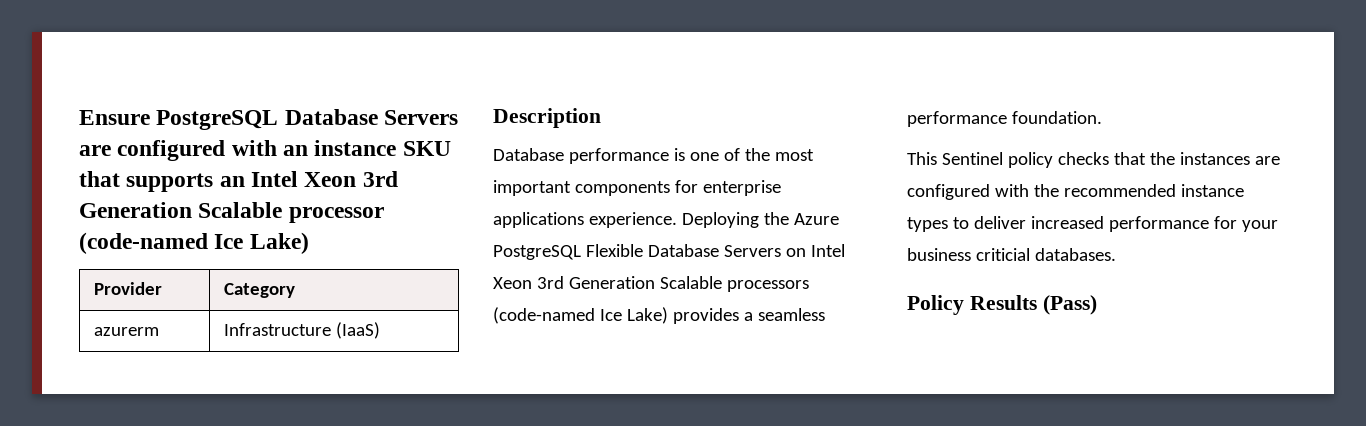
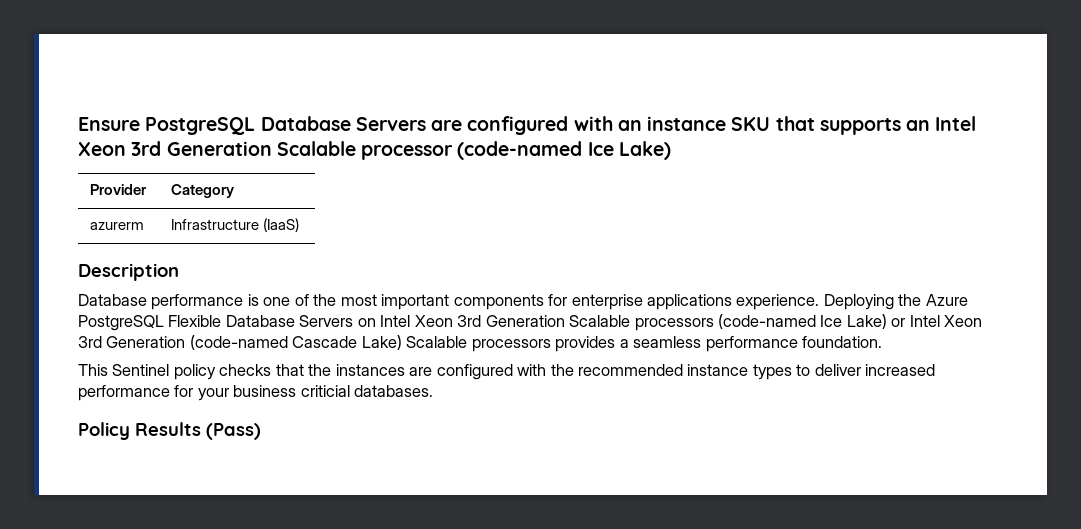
(668, 315) none -> [891,315,983,327] [78,335,551,352] or Intel Xeon 3rd Generation (code-named Cascade Lake) Scalable processors

